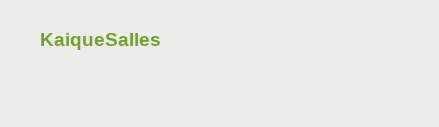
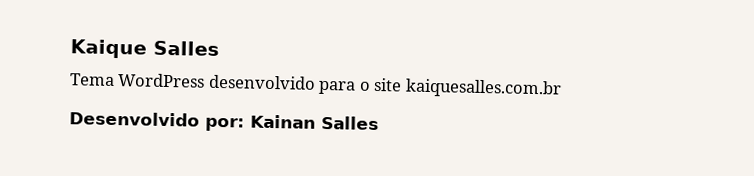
[40,33,161,50] KaiqueSalles -> [70,39,219,59] [69,73,562,99] [69,111,379,132] Kaique Salles // Tema WordPress desenvolvido para o site kaiquesalles.com.br // Desenvolvido por: Kainan Salles

